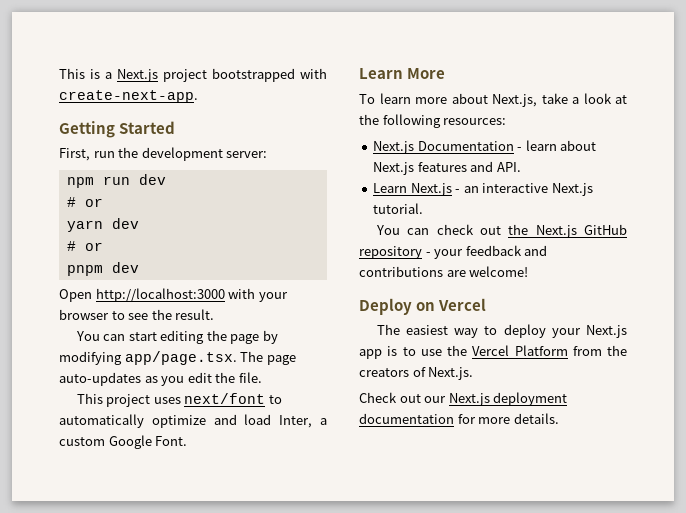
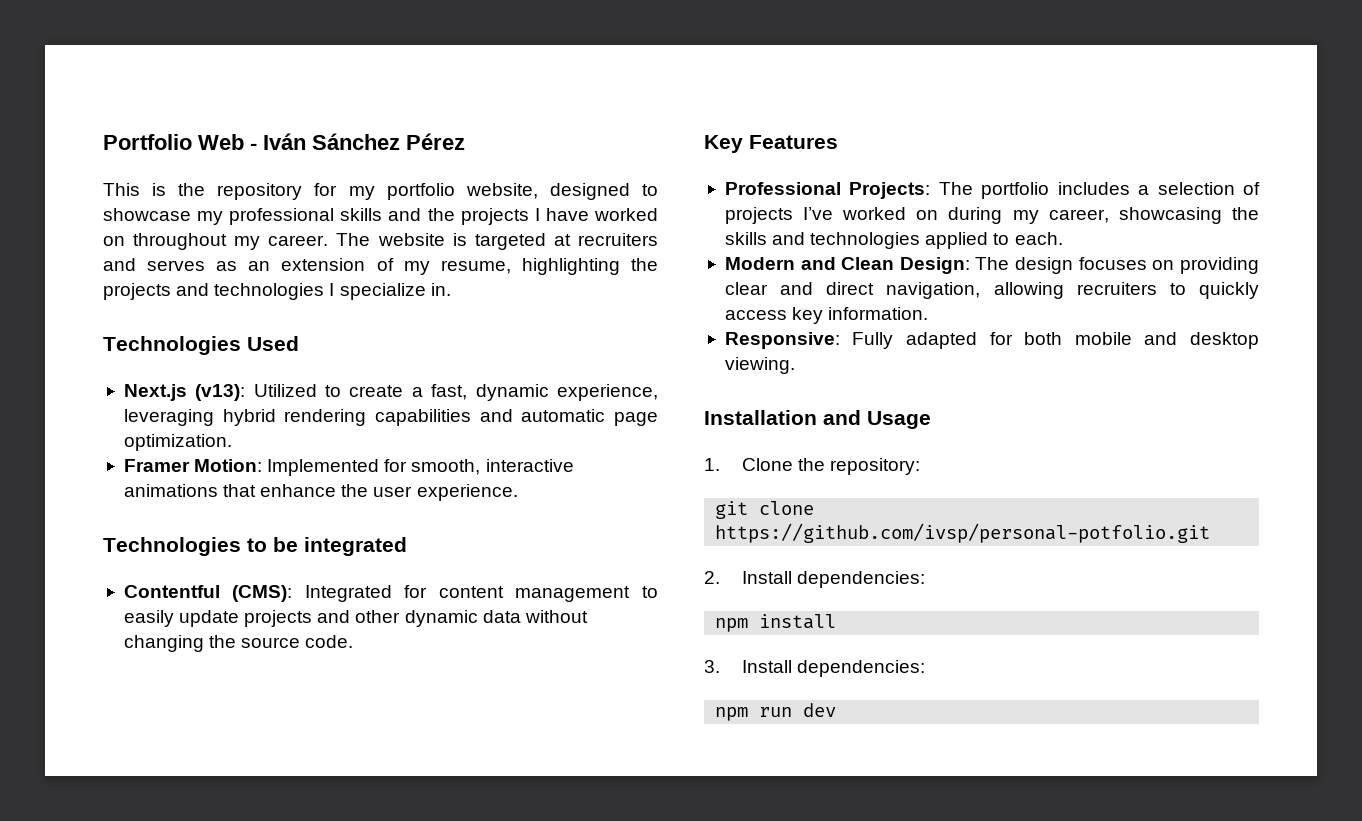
[59,68,327,82] [59,90,198,103] [59,121,176,138] [59,147,268,161] [66,174,166,188] [66,197,103,207] [66,218,139,232] [66,241,103,251] [66,262,139,276] [59,288,288,302] [59,309,215,320] [75,330,278,344] [59,351,296,365] [59,372,262,386] [76,393,282,407] [59,414,328,428] [59,435,188,449] [359,68,446,79] [359,93,627,107] [359,114,507,128] [373,140,597,154] [373,161,521,175] [373,183,593,196] [373,203,424,214] [375,224,627,238] [359,245,548,259] [359,266,529,277] [359,298,487,315] [376,324,627,338] [359,345,627,359] [359,367,474,380] [359,392,568,406] [359,413,559,424] This is a Next.js project bootstrapped with create-next-app. // Getting Started // First, run the development server: // npm run dev // # or // yarn dev // # or // pnpm dev // Open http://localhost:3000 with your browser to see the result. // You can start editing the page by modifying app/page.tsx. The page auto-updates as you edit the file. // This project uses next/font to automatically optimize and load Inter, a custom Google Font. // Learn More // To learn more about Next.js, take a look at the following resources: // Next.js Documentation - learn about Next.js features and API. // Learn Next.js - an interactive Next.js tutorial. // You can check out the Next.js GitHub repository - your feedback and contributions are welcome! // Deploy on Vercel // The easiest way to deploy your Next.js app is to use the Vercel Platform from the creators of Next.js. // Check out our Next.js deployment documentation for more details. -> [103,133,465,150] [103,183,658,200] [103,208,659,225] [103,233,659,250] [103,258,658,275] [103,283,451,300] [103,336,299,355] [123,384,658,401] [123,409,658,426] [123,434,232,451] [123,459,574,476] [123,484,518,501] [103,537,407,556] [123,585,658,602] [123,610,588,627] [123,635,354,652] [704,135,838,153] [724,182,1261,199] [724,207,1259,224] [724,232,1063,249] [724,257,1259,274] [724,282,1259,299] [724,307,929,324] [724,332,1259,349] [724,357,795,374] [704,410,931,429] [704,458,921,475] [715,501,815,519] [715,523,1211,543] [704,571,925,588] [715,614,837,632] [704,660,925,677] [715,703,837,721] Portfolio Web - Iván Sánchez Pérez // This is the repository for my portfolio website, designed to showcase my professional skills and the projects I have worked on throughout my career. The website is targeted at recruiters and serves as an extension of my resume, highlighting the projects and technologies I specialize in. // Technologies Used // Next.js (v13): Utilized to create a fast, dynamic experience, leveraging hybrid rendering capabilities and automatic page optimization. // Framer Motion: Implemented for smooth, interactive animations that enhance the user experience. // Technologies to be integrated // Contentful (CMS): Integrated for content management to easily update projects and other dynamic data without changing the source code. // Key Features // Professional Projects: The portfolio includes a selection of projects I’ve worked on during my career, showcasing the skills and technologies applied to each. // Modern and Clean Design: The design focuses on providing clear and direct navigation, allowing recruiters to quickly access key information. // Responsive: Fully adapted for both mobile and desktop viewing. // Installation and Usage // 1. Clone the repository: // git clone https://github.com/ivsp/personal-potfolio.git // 2. Install dependencies: // npm install // 3. Install dependencies: // npm run dev

